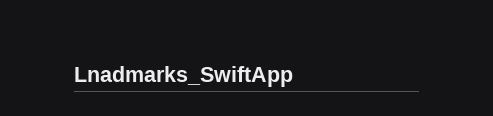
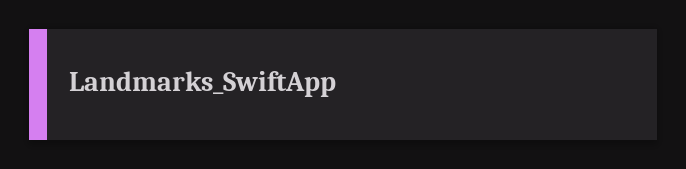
[74,66,293,87] Lnadmarks_SwiftApp -> [69,71,336,97] Landmarks_SwiftApp

